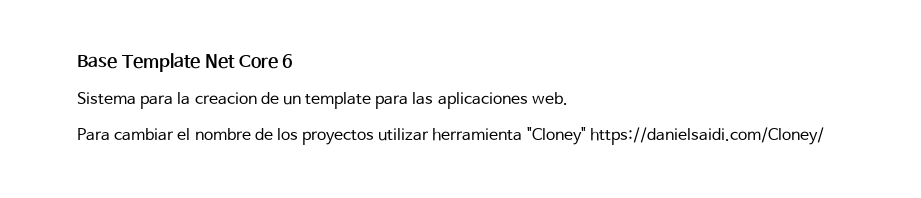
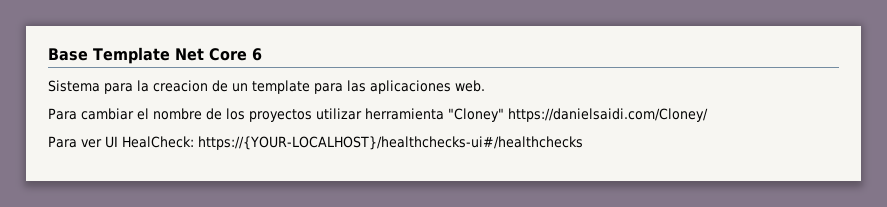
(824, 136) none -> [48,136,583,150] // Para ver UI HealCheck: https://{YOUR-LOCALHOST}/healthchecks-ui#/healthchecks

